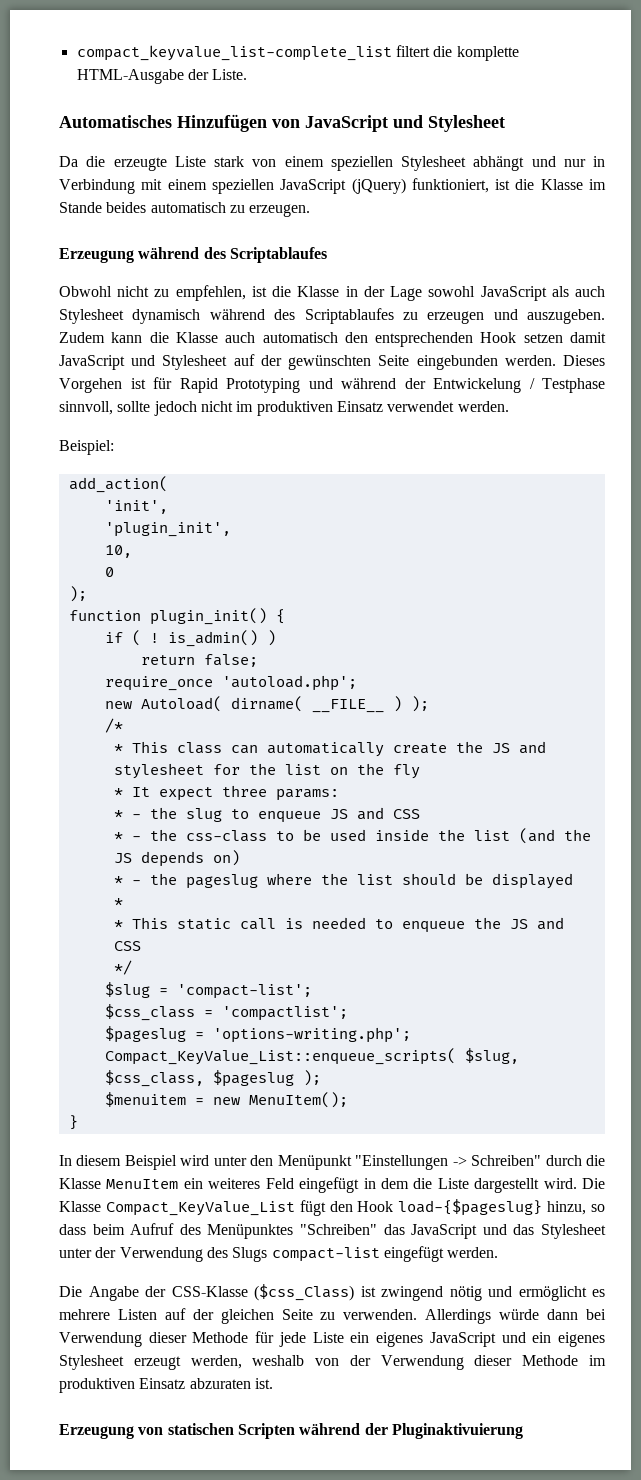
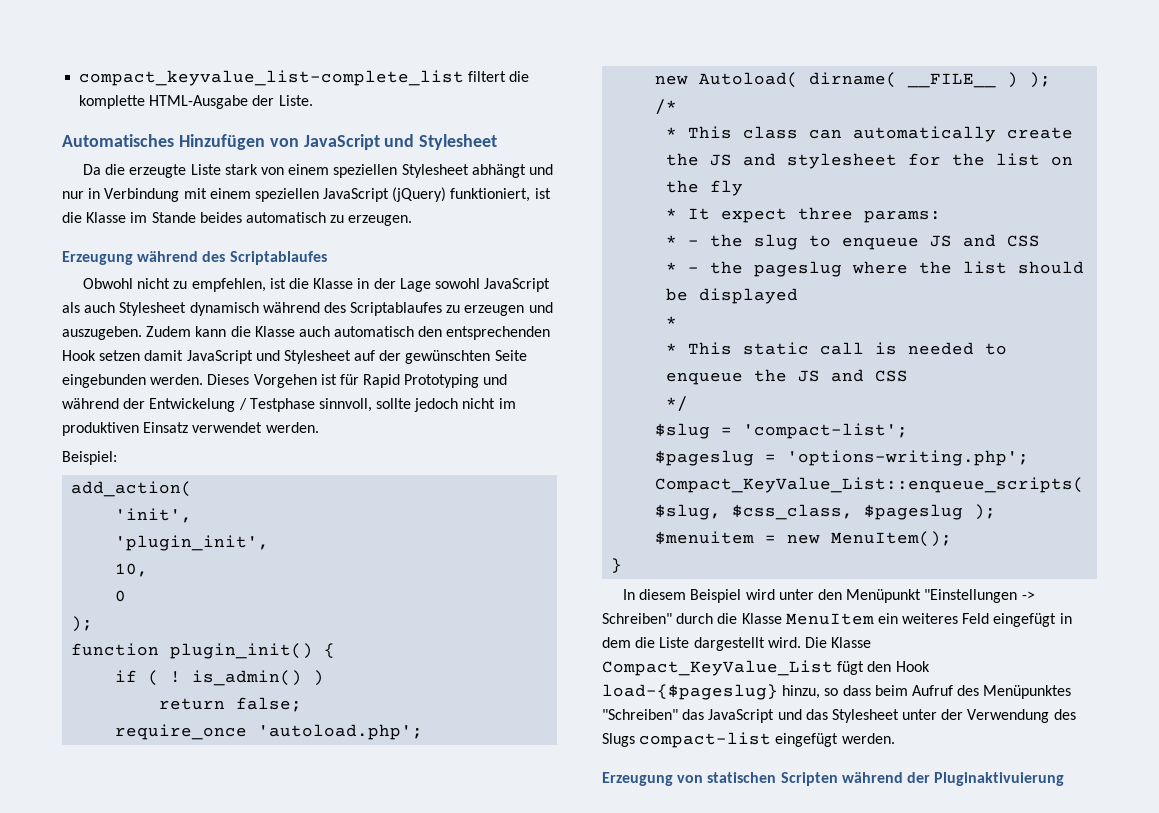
[113,828,591,844] [113,850,240,867] // * - the css-class to be used inside the list (and the JS depends on) -> (1041, 241) none
[104,1004,348,1021] // $css_class = 'compactlist'; -> (909, 431) none
[59,1284,605,1301] [59,1308,607,1324] [59,1331,606,1347] [59,1355,606,1370] [59,1378,273,1393] // Die Angabe der CSS-Klasse ($css_Class) ist zwingend nötig und ermöglicht es mehrere Listen auf der gleichen Seite zu verwenden. Allerdings würde dann bei Verwendung dieser Methode für jede Liste ein eigenes JavaScript und ein eigenes Stylesheet erzeugt werden, weshalb von der Verwendung dieser Methode im produktiven Einsatz abzuraten ist. -> (895, 738) none

